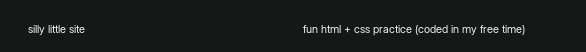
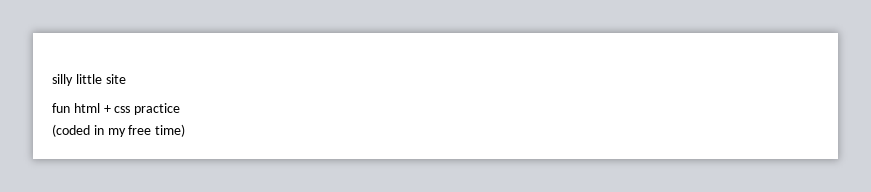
(412, 30) none -> (181, 109) //

